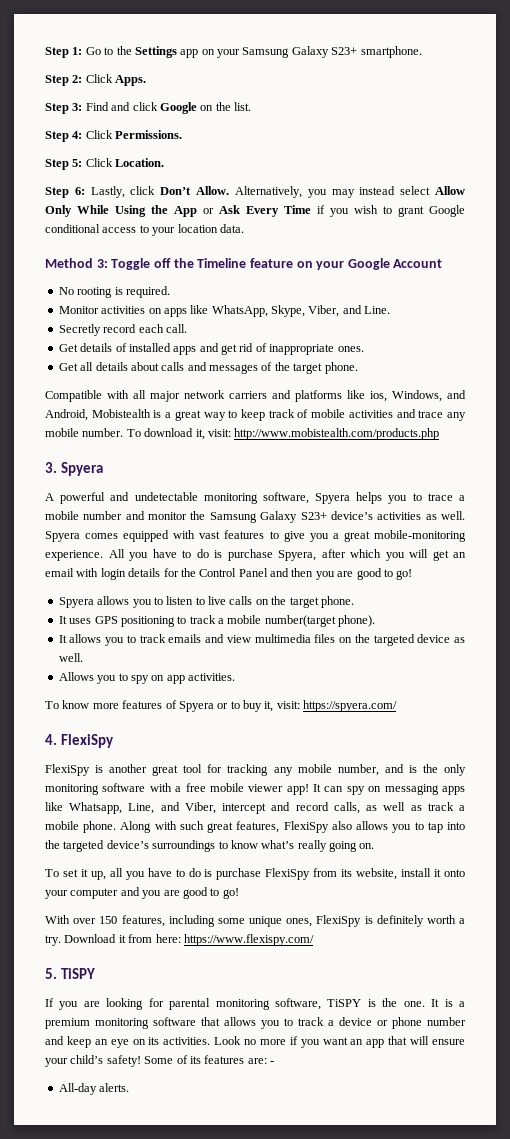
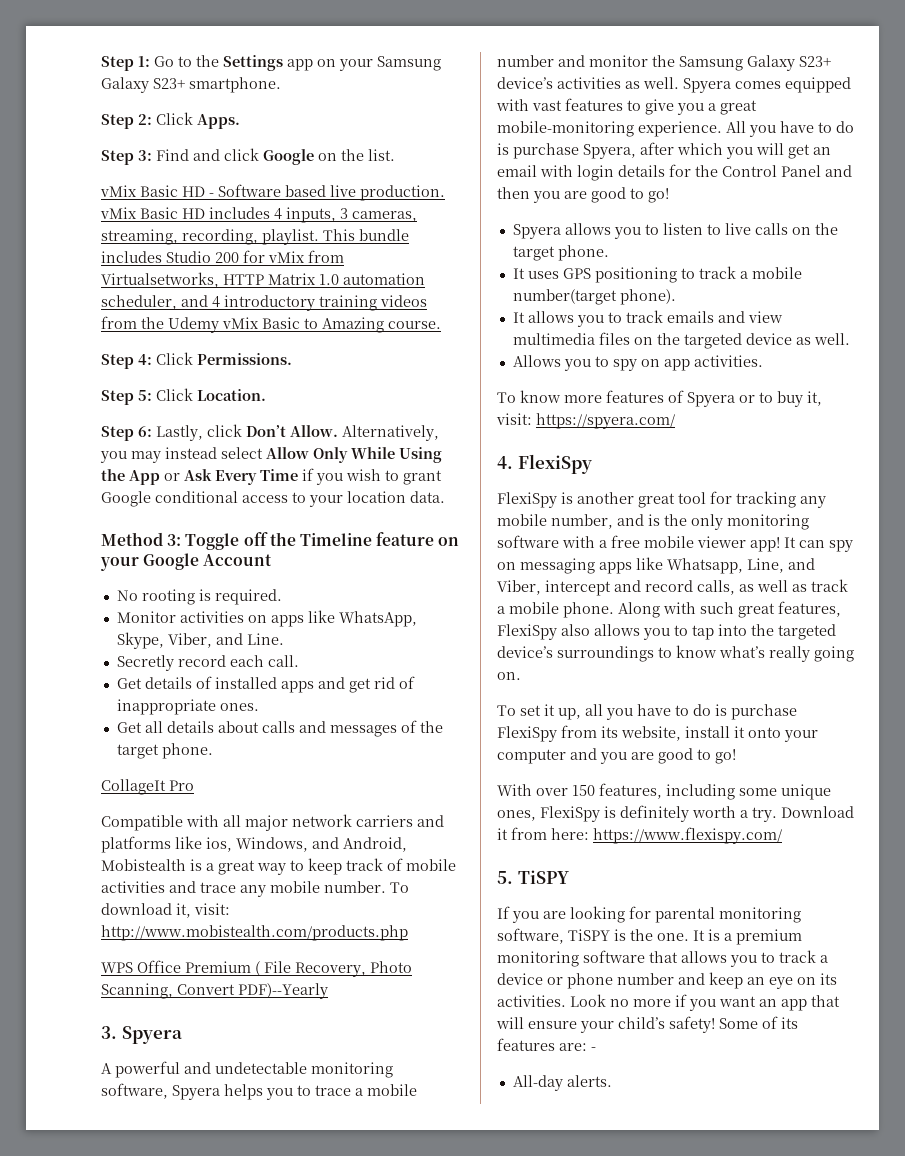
(251, 106) none -> [100,184,445,201] [100,207,417,223] [101,229,409,245] [101,250,344,263] [101,272,425,288] [101,295,427,311] [101,316,441,333] // vMix Basic HD - Software based live production. vMix Basic HD includes 4 inputs, 3 cameras, streaming, recording, playlist. This bundle includes Studio 200 for vMix from Virtualsetworks, HTTP Matrix 1.0 automation scheduler, and 4 introductory training videos from the Udemy vMix Basic to Amazing course.
(358, 368) none -> [101,779,194,795] // CollageIt Pro
(440, 434) none -> [101,960,412,977] [101,983,328,999] // WPS Office Premium ( File Recovery, Photo Scanning, Convert PDF)--Yearly

